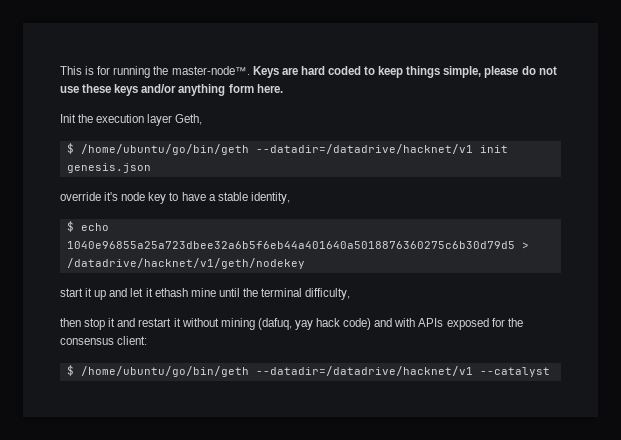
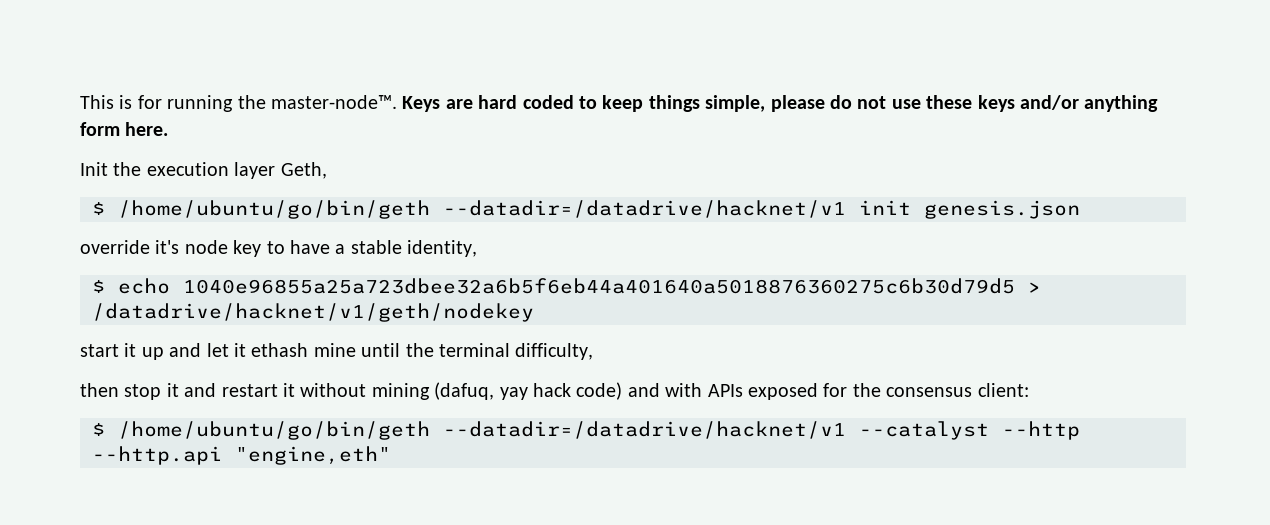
(550, 372) none -> [1002,421,1080,440] [92,446,391,465] --http --http.api "engine,eth"

